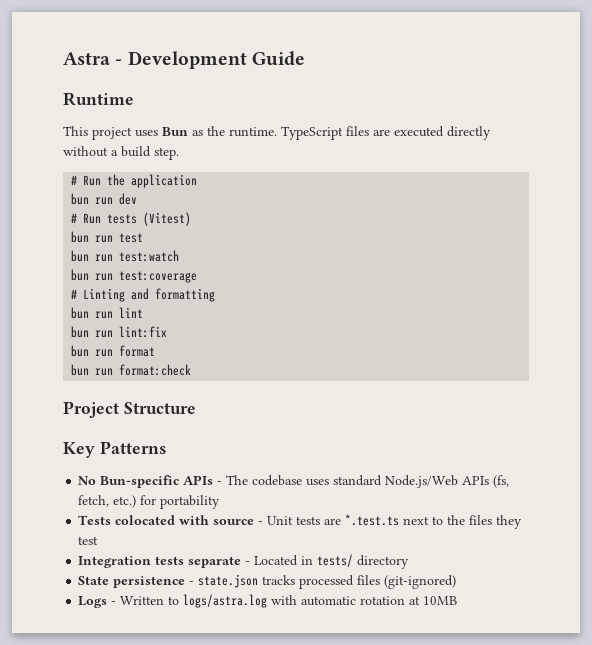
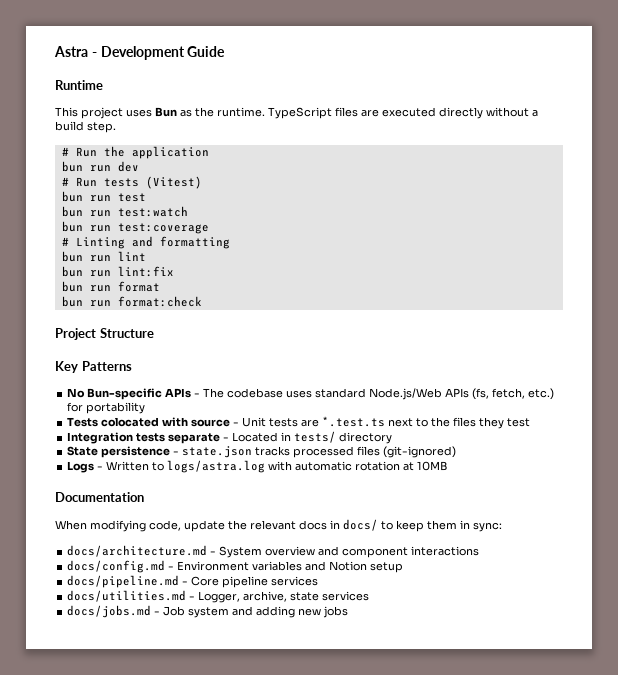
(458, 600) none -> [55,492,144,502] [55,519,502,532] [67,545,480,558] [67,560,404,573] [67,575,319,588] [67,590,370,603] [67,605,349,618] // Documentation // When modifying code, update the relevant docs in docs/ to keep them in sync: // docs/architecture.md - System overview and component interactions // docs/config.md - Environment variables and Notion setup // docs/pipeline.md - Core pipeline services // docs/utilities.md - Logger, archive, state services // docs/jobs.md - Job system and adding new jobs

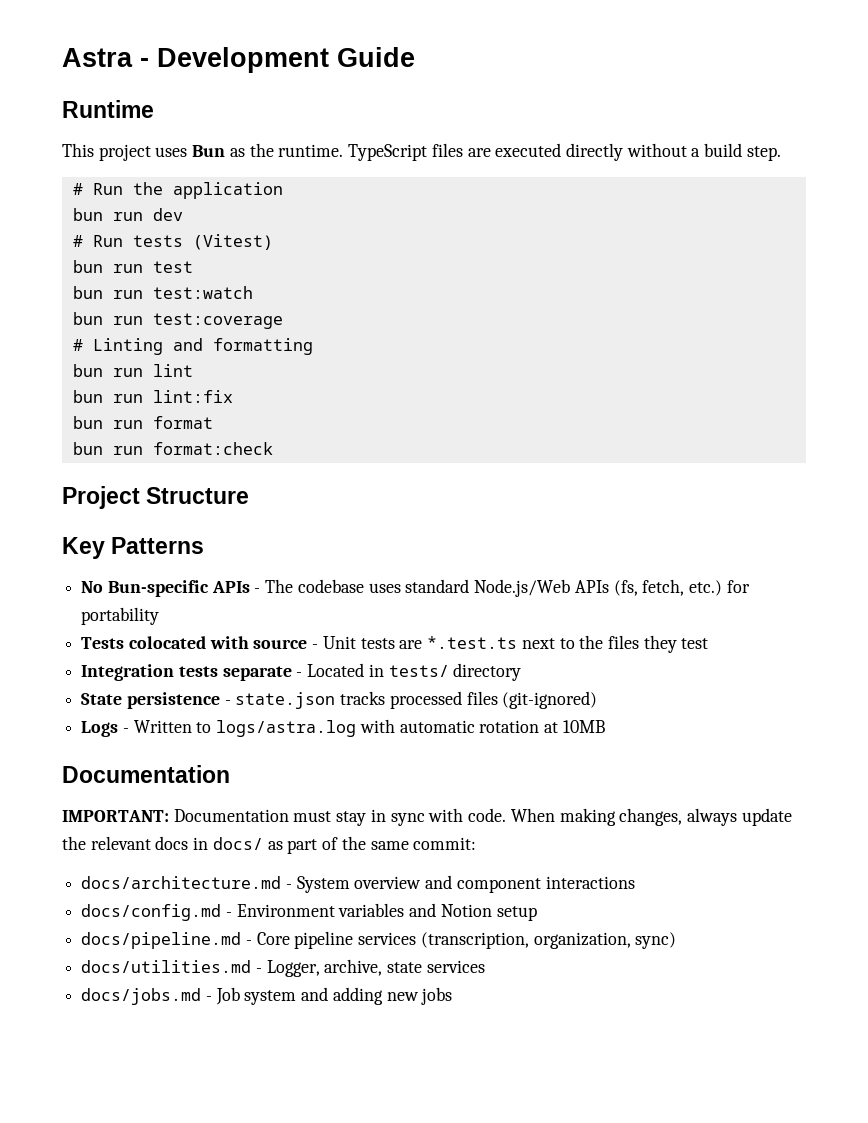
[55,520,181,532] When modifying code, -> [62,808,737,826] IMPORTANT: Documentation must stay in sync with code. When making changes, always
[381,520,502,532] to keep them in sync: -> [267,836,477,854] as part of the same commit:
(319, 581) none -> [420,932,677,949] (transcription, organization, sync)

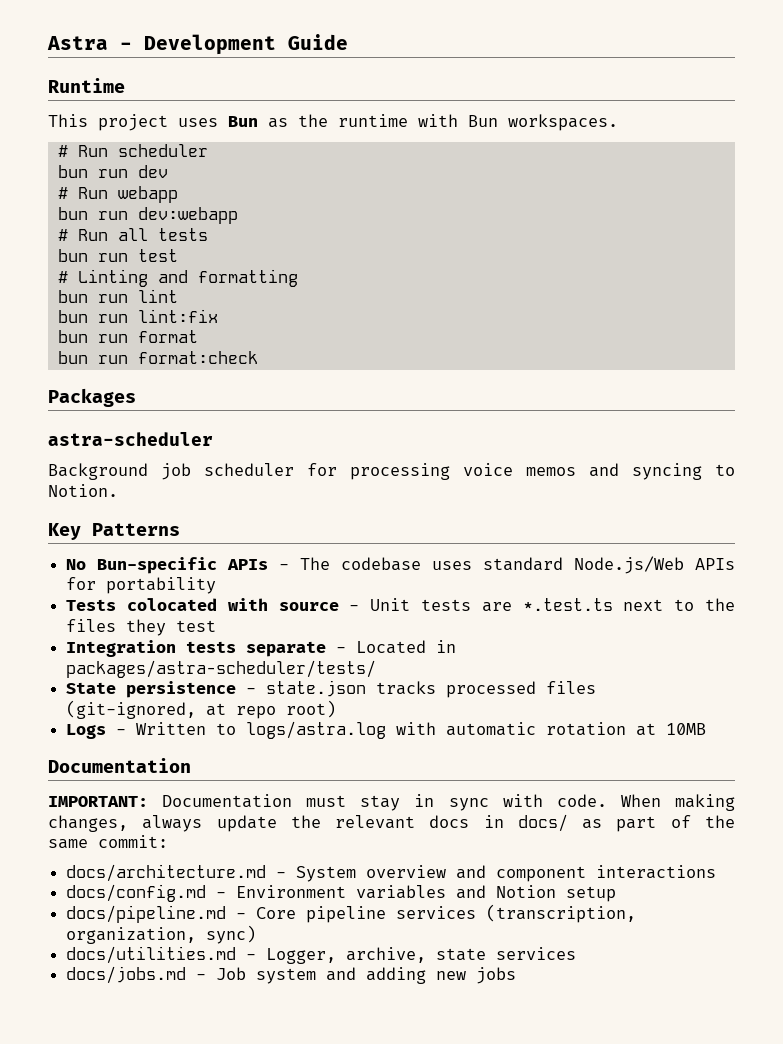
[278,143,781,161] [72,182,283,199] runtime. TypeScript files are executed directly without a build step. // # Run the application -> [338,114,618,131] [57,144,208,157] runtime with Bun workspaces. // # Run scheduler
[132,234,273,250] tests (Vitest) -> [117,186,178,203] [57,207,238,224] [57,228,208,241] webapp // bun run dev:webapp // # Run all tests
[72,286,253,299] [72,312,283,329] // bun run test:watch // bun run test:coverage -> (178, 255) none
[62,486,250,509] Project Structure -> [48,388,136,407] [48,432,213,446] [48,463,735,480] [48,484,118,497] Packages // astra-scheduler // Background job scheduler for processing voice memos and syncing to Notion.
[613,579,722,596] (fs, fetch, etc.) -> (736, 564) none
[388,663,522,681] tests/ directory -> [66,660,377,678] packages/astra-scheduler/tests/
[502,691,598,709] (git-ignored) -> [66,700,337,719] (git-ignored, at repo root)

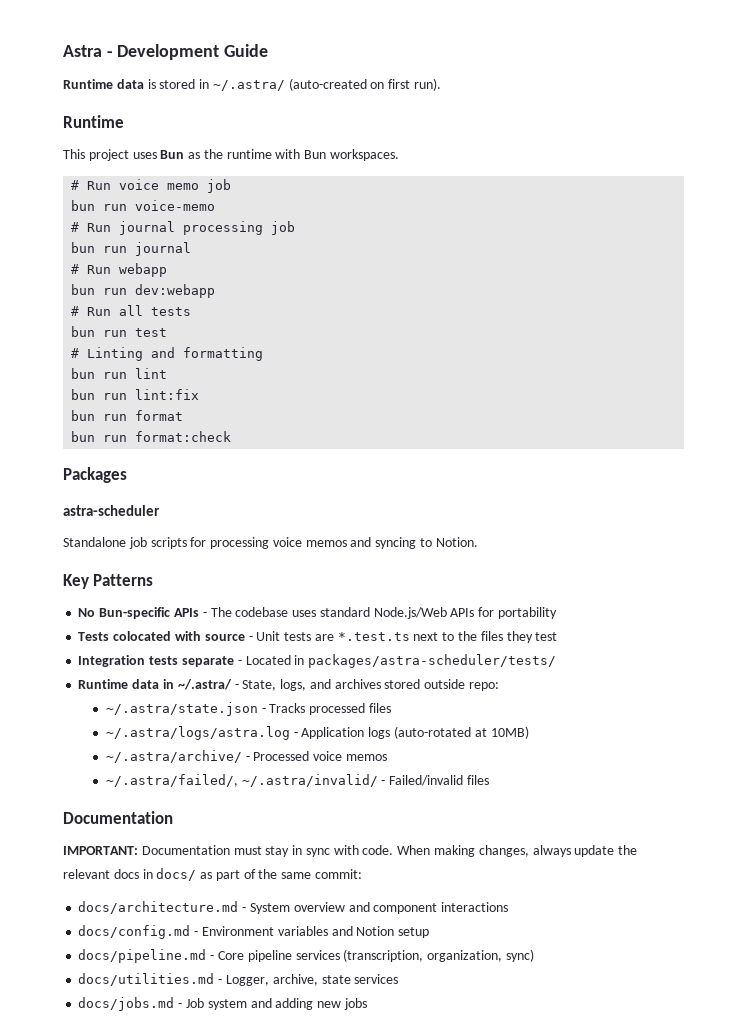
(348, 42) none -> [63,78,442,91] // Runtime data is stored in ~/.astra/ (auto-created on first run).
[117,144,208,157] [57,165,168,178] scheduler // bun run dev -> [119,179,232,193] [71,200,216,211] [71,221,296,235] [71,242,192,256] voice memo job // bun run voice-memo // # Run journal processing job // bun run journal
[48,463,294,480] Background job scheduler -> [63,537,187,549] Standalone job scripts
[66,680,597,698] [66,700,337,719] [66,721,707,739] State persistence - state.json tracks processed files (git-ignored, at repo root) // Logs - Written to logs/astra.log with automatic rotation at 10MB -> [78,679,499,691] [105,702,391,716] [105,726,529,740] [105,750,387,763] [105,774,489,787] Runtime data in ~/.astra/ - State, logs, and archives stored outside repo: // ~/.astra/state.json - Tracks processed files // ~/.astra/logs/astra.log - Application logs (auto-rotated at 10MB) // ~/.astra/archive/ - Processed voice memos // ~/.astra/failed/, ~/.astra/invalid/ - Failed/invalid files

